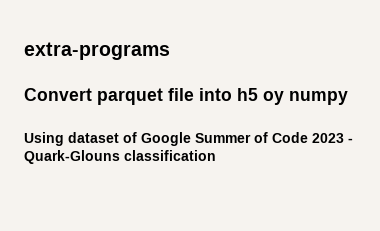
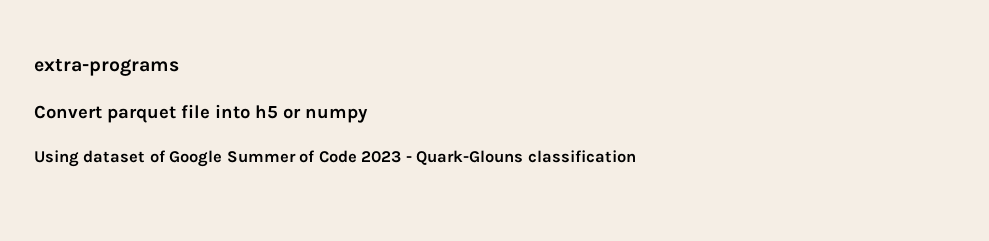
[263,91,284,105] oy -> [283,108,301,119] or

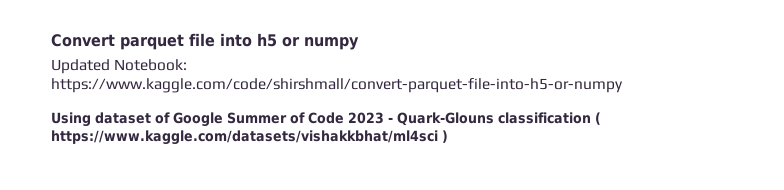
[34,59,179,76] extra-programs // -> (51, 40) none
(368, 115) none -> [51,59,188,74] [51,78,623,93] // Updated Notebook: https://www.kaggle.com/code/shirshmall/convert-parquet-file-into-h5-or-numpy
(636, 156) none -> [595,112,601,125] [51,130,448,145] ( https://www.kaggle.com/datasets/vishakkbhat/ml4sci )

